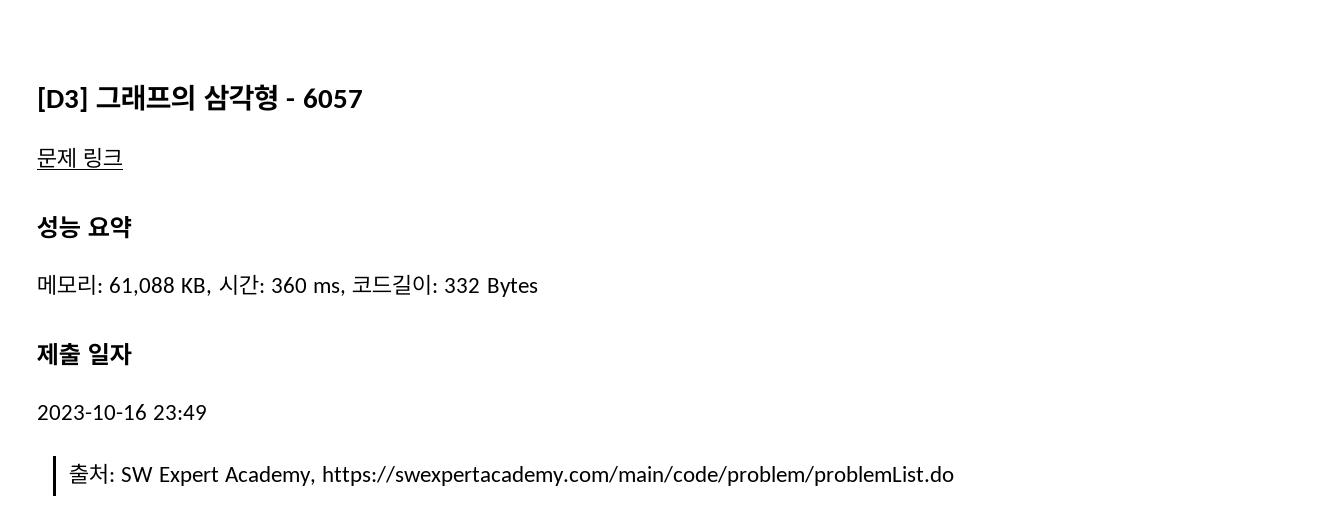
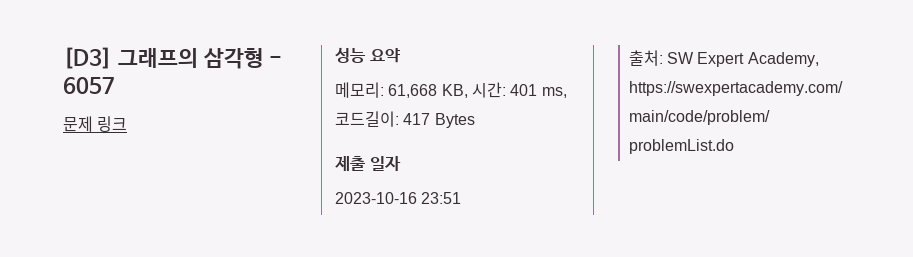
[109,277,176,296] 61,088 -> [388,84,438,98] 61,668
[270,277,307,293] 360 -> [510,84,538,96] 401
[444,278,481,293] 332 -> [403,113,431,125] 417
[153,405,208,420] 23:49 -> [421,192,462,204] 23:51

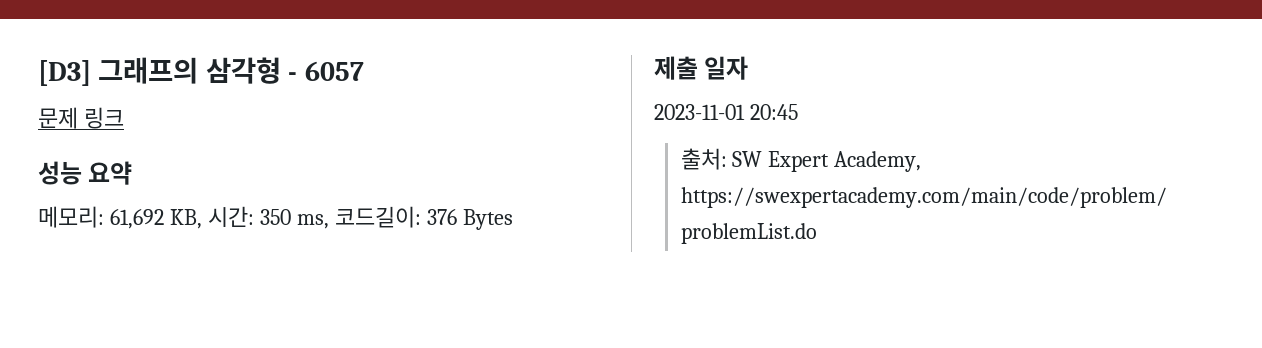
[388,84,438,98] 61,668 -> [109,209,164,229] 61,692
[510,84,538,96] 401 -> [259,209,291,225] 350
[403,113,431,125] 417 -> [426,209,457,225] 376
[335,192,462,204] 2023-10-16 23:51 -> [654,104,798,120] 2023-11-01 20:45

